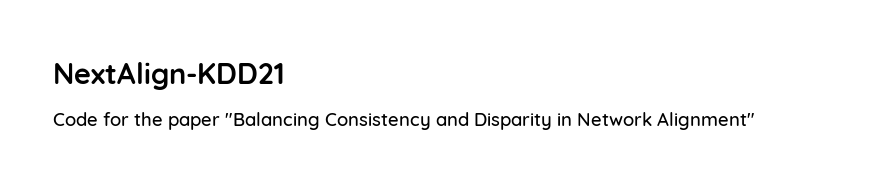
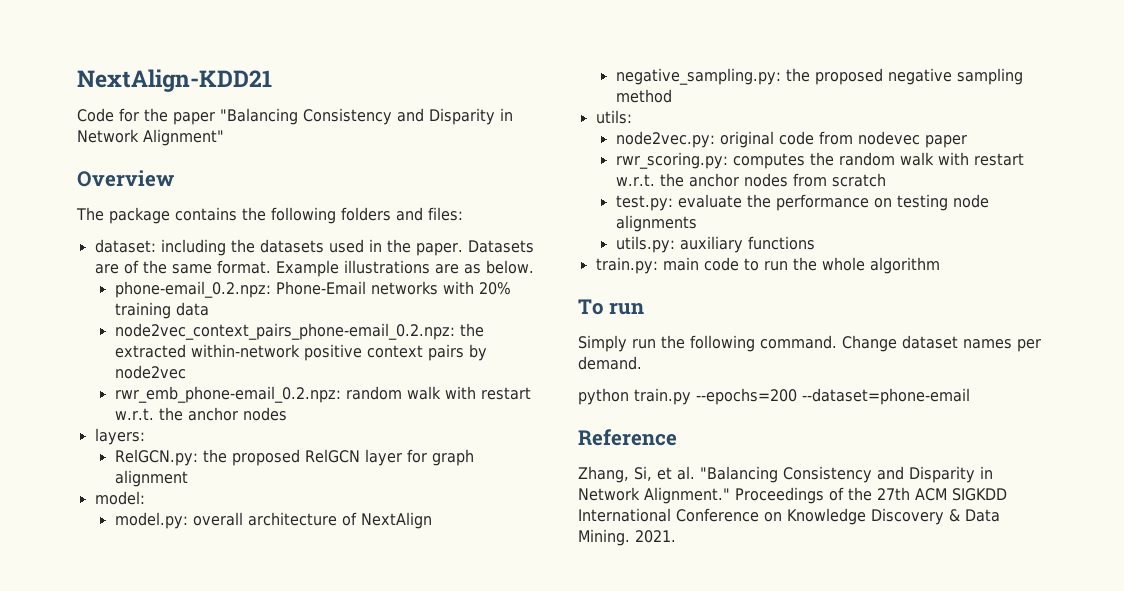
(755, 121) none -> [77,170,174,187] [76,207,463,224] [94,239,534,256] [94,260,534,277] [114,281,511,298] [114,302,209,319] [114,323,484,340] [114,344,487,361] [114,365,186,379] [114,386,531,403] [114,407,287,421] [94,428,145,445] [114,449,474,466] [114,470,188,487] [94,491,145,505] [114,512,432,529] [615,68,1023,85] [615,89,672,103] [595,110,632,124] [615,131,967,148] [615,152,1024,169] [615,173,886,187] [615,194,989,211] [615,215,697,232] [615,236,815,253] [595,257,940,274] [578,299,644,315] [578,335,1041,352] [578,356,642,370] [578,388,970,405] [578,429,677,446] [578,466,993,483] [578,487,1007,504] [578,508,1000,525] [578,529,676,546] // Overview // The package contains the following folders and files: // dataset: including the datasets used in the paper. Datasets are of the same format. Example illustrations are as below. // phone-email_0.2.npz: Phone-Email networks with 20% training data // node2vec_context_pairs_phone-email_0.2.npz: the extracted within-network positive context pairs by node2vec // rwr_emb_phone-email_0.2.npz: random walk with restart w.r.t. the anchor nodes // layers: // RelGCN.py: the proposed RelGCN layer for graph alignment // model: // model.py: overall architecture of NextAlign // negative_sampling.py: the proposed negative sampling method // utils: // node2vec.py: original code from nodevec paper // rwr_scoring.py: computes the random walk with restart w.r.t. the anchor nodes from scratch // test.py: evaluate the performance on testing node alignments // utils.py: auxiliary functions // train.py: main code to run the whole algorithm // To run // Simply run the following command. Change dataset names per demand. // python train.py --epochs=200 --dataset=phone-email // Reference // Zhang, Si, et al. "Balancing Consistency and Disparity in Network Alignment." Proceedings of the 27th ACM SIGKDD International Conference on Knowledge Discovery & Data Mining. 2021.

